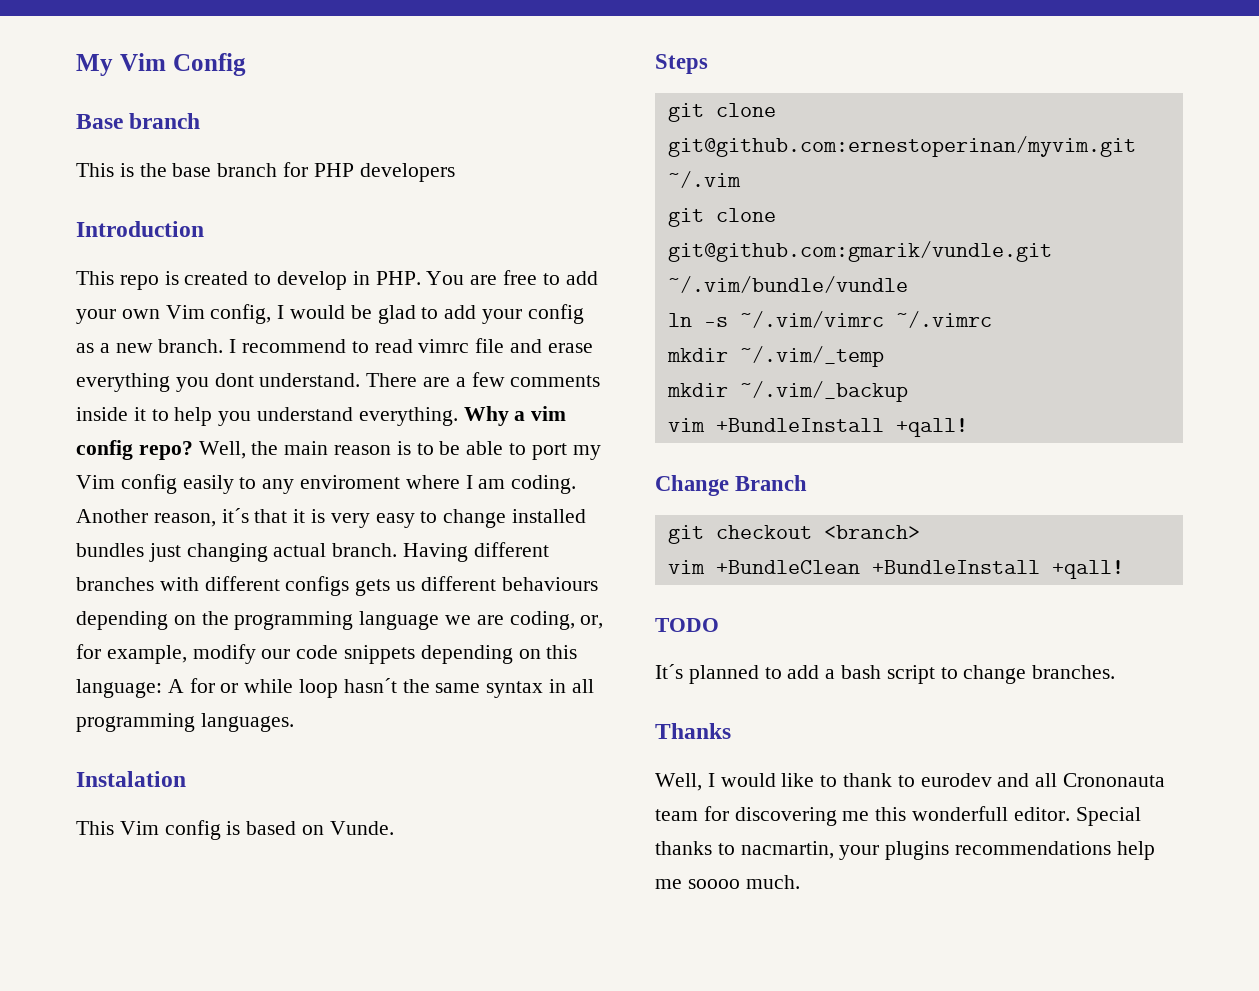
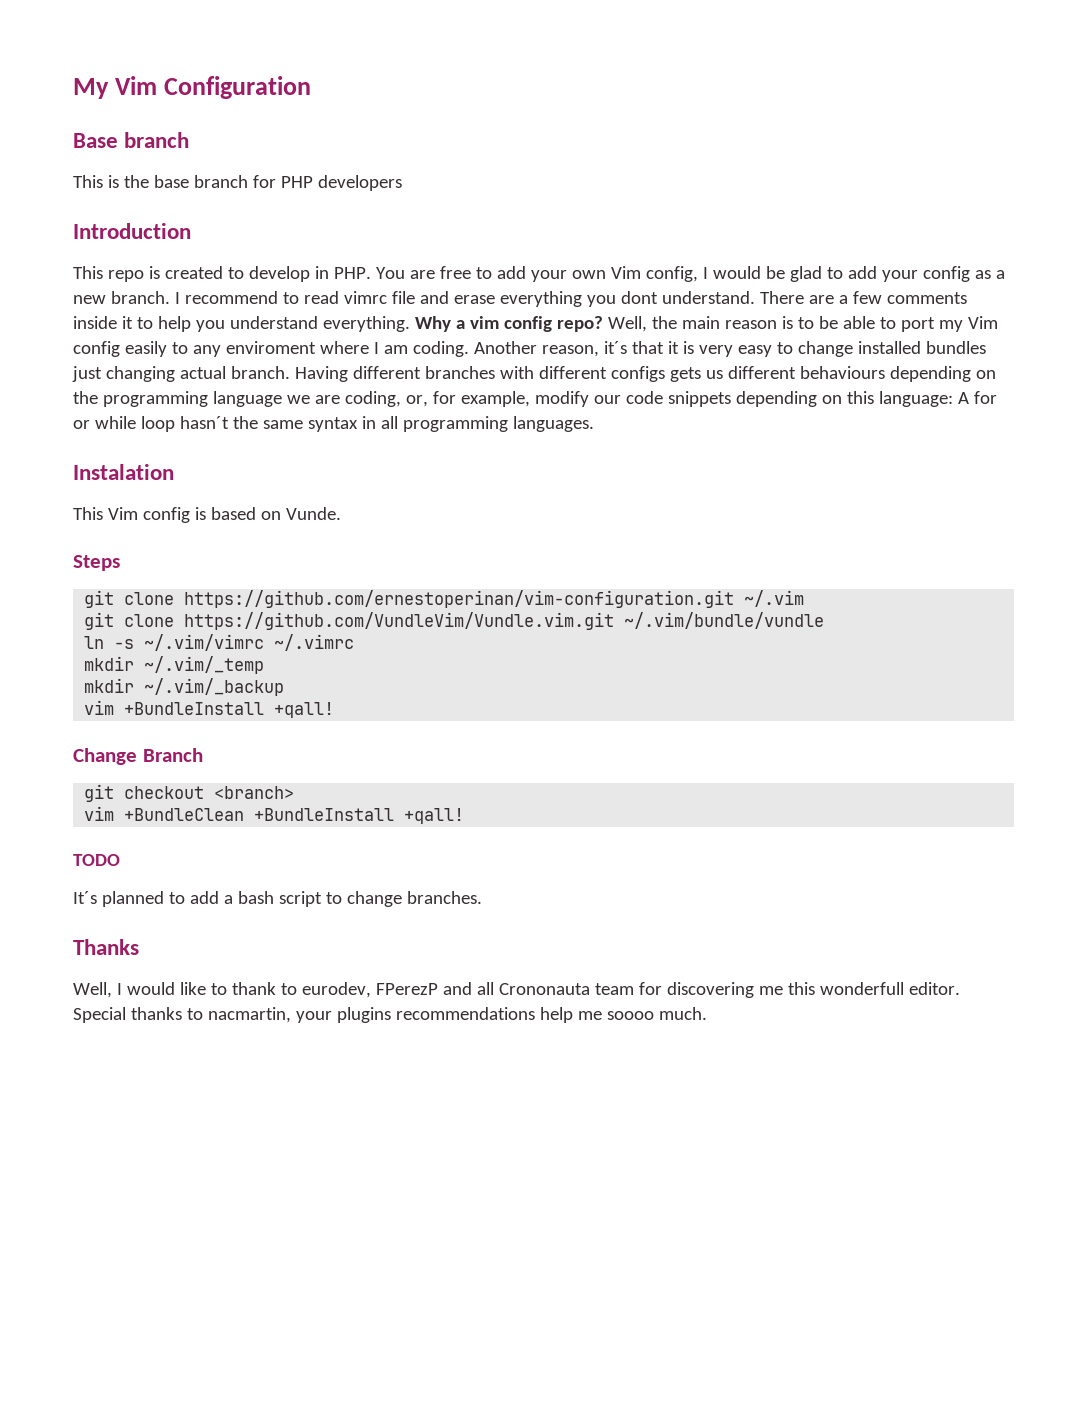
[172,53,246,76] Config -> [164,76,312,99] Configuration
[667,136,1136,157] git@github.com:ernestoperinan/myvim.git -> [184,590,735,608] https://github.com/ernestoperinan/vim-configuration.git
[667,241,1052,262] git@github.com:gmarik/vundle.git -> [184,612,615,630] https://github.com/VundleVim/Vundle.vim.git
[920,773,992,787] eurodev -> [301,982,438,998] eurodev, FPerezP

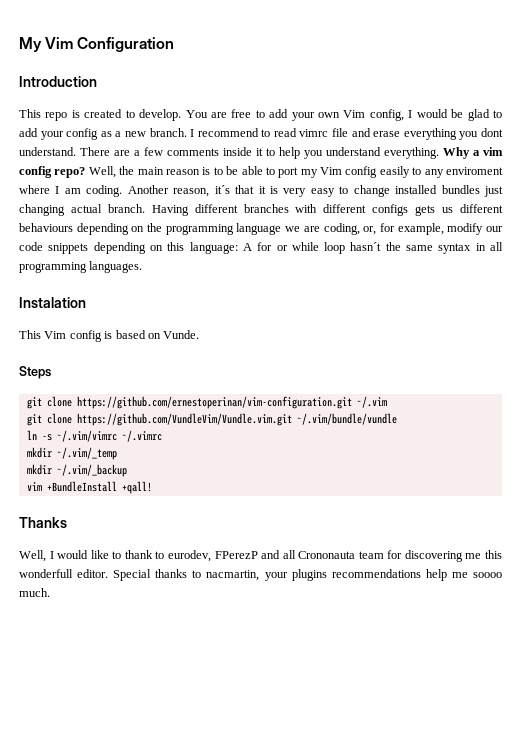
[73,132,190,148] [73,175,402,191] // Base branch // This is the base branch for PHP developers -> (175, 44) none
[248,266,371,282] develop in PHP. -> [139,109,182,121] develop.
[73,748,203,765] [84,784,295,802] [84,806,465,824] [73,854,120,866] [73,891,482,907] // Change Branch // git checkout <branch> // vim +BundleClean +BundleInstall +qall! // TODO // It´s planned to add a bash script to change branches. -> (152, 487) none

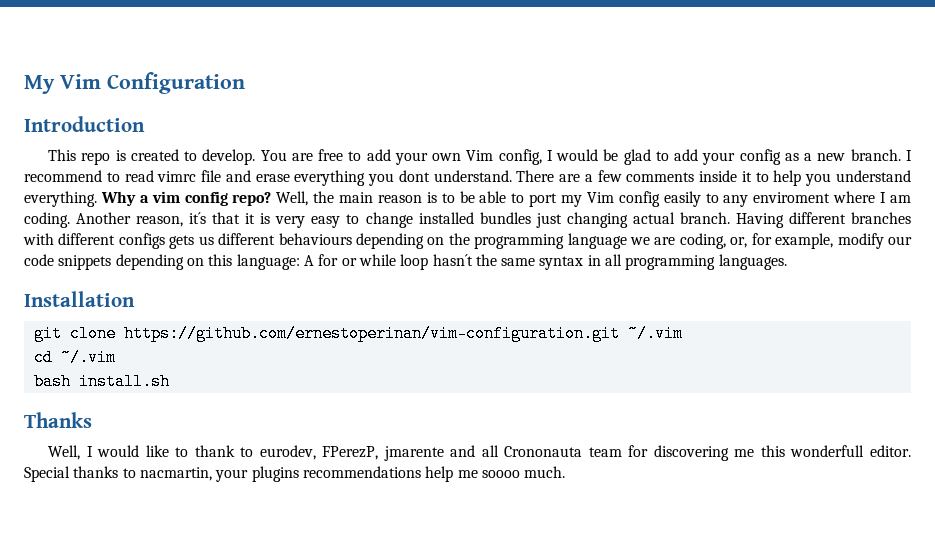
[19,297,86,308] [19,330,200,342] [19,366,51,379] [26,396,387,409] [26,413,397,426] [26,430,162,442] [26,447,117,460] [26,464,127,477] [26,481,152,494] Instalation // This Vim config is based on Vunde. // Steps // git clone https://github.com/ernestoperinan/vim-configuration.git ~/.vim // git clone https://github.com/VundleVim/Vundle.vim.git ~/.vim/bundle/vundle // ln -s ~/.vim/vimrc ~/.vimrc // mkdir ~/.vim/_temp // mkdir ~/.vim/_backup // vim +BundleInstall +qall! -> [24,291,135,307] [33,325,683,342] [33,349,116,366] [33,373,170,390] Installation // git clone https://github.com/ernestoperinan/vim-configuration.git ~/.vim // cd ~/.vim // bash install.sh
[214,551,258,559] FPerezP -> [322,446,444,461] FPerezP, jmarente

